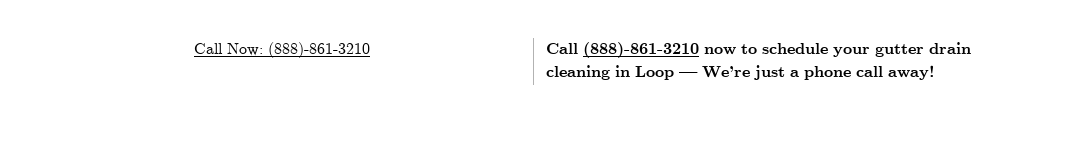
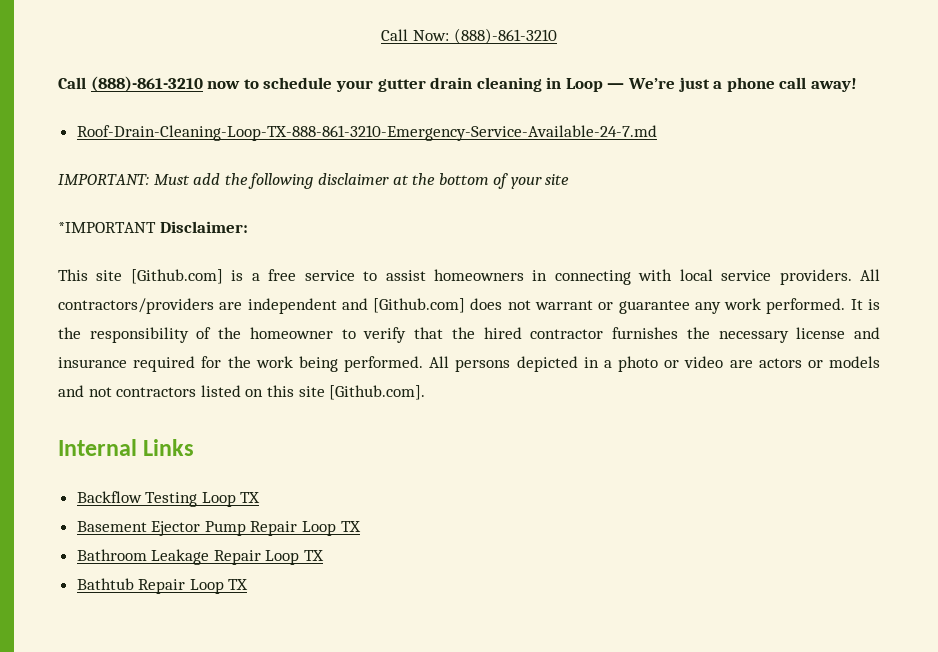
(935, 72) none -> [76,125,657,141] [58,173,570,189] [58,221,248,233] [58,269,880,285] [58,298,881,314] [58,327,881,343] [58,356,880,372] [58,385,426,400] [58,439,195,456] [76,491,261,507] [76,521,361,536] [76,549,325,565] [76,578,249,594] // Roof-Drain-Cleaning-Loop-TX-888-861-3210-Emergency-Service-Available-24-7.md // IMPORTANT: Must add the following disclaimer at the bottom of your site // *IMPORTANT Disclaimer: // This site [Github.com] is a free service to assist homeowners in connecting with local service providers. All contractors/providers are independent and [Github.com] does not warrant or guarantee any work performed. It is the responsibility of the homeowner to verify that the hired contractor furnishes the necessary license and insurance required for the work being performed. All persons depicted in a photo or video are actors or models and not contractors listed on this site [Github.com]. // Internal Links // Backflow Testing Loop TX // Basement Ejector Pump Repair Loop TX // Bathroom Leakage Repair Loop TX // Bathtub Repair Loop TX

